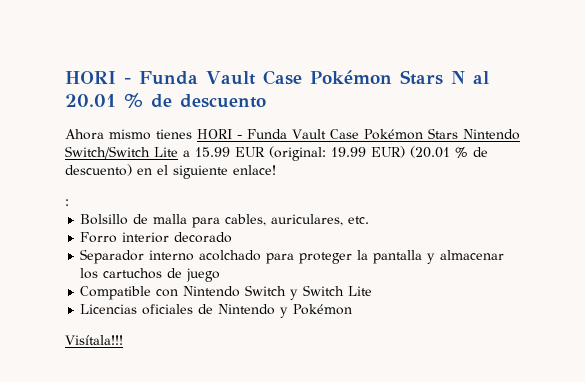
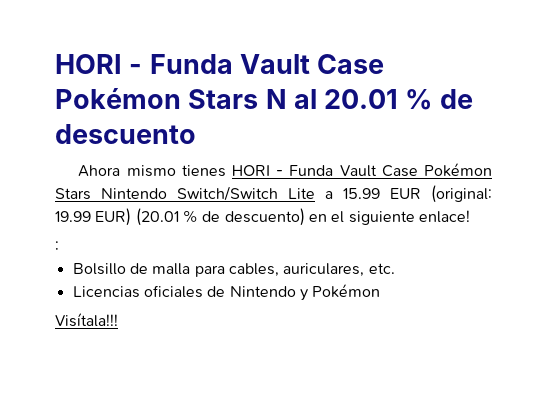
[80,232,233,243] [80,249,505,264] [80,268,221,282] [80,285,373,300] // Forro interior decorado // Separador interno acolchado para proteger la pantalla y almacenar los cartuchos de juego // Compatible con Nintendo Switch y Switch Lite -> (395, 268) none

